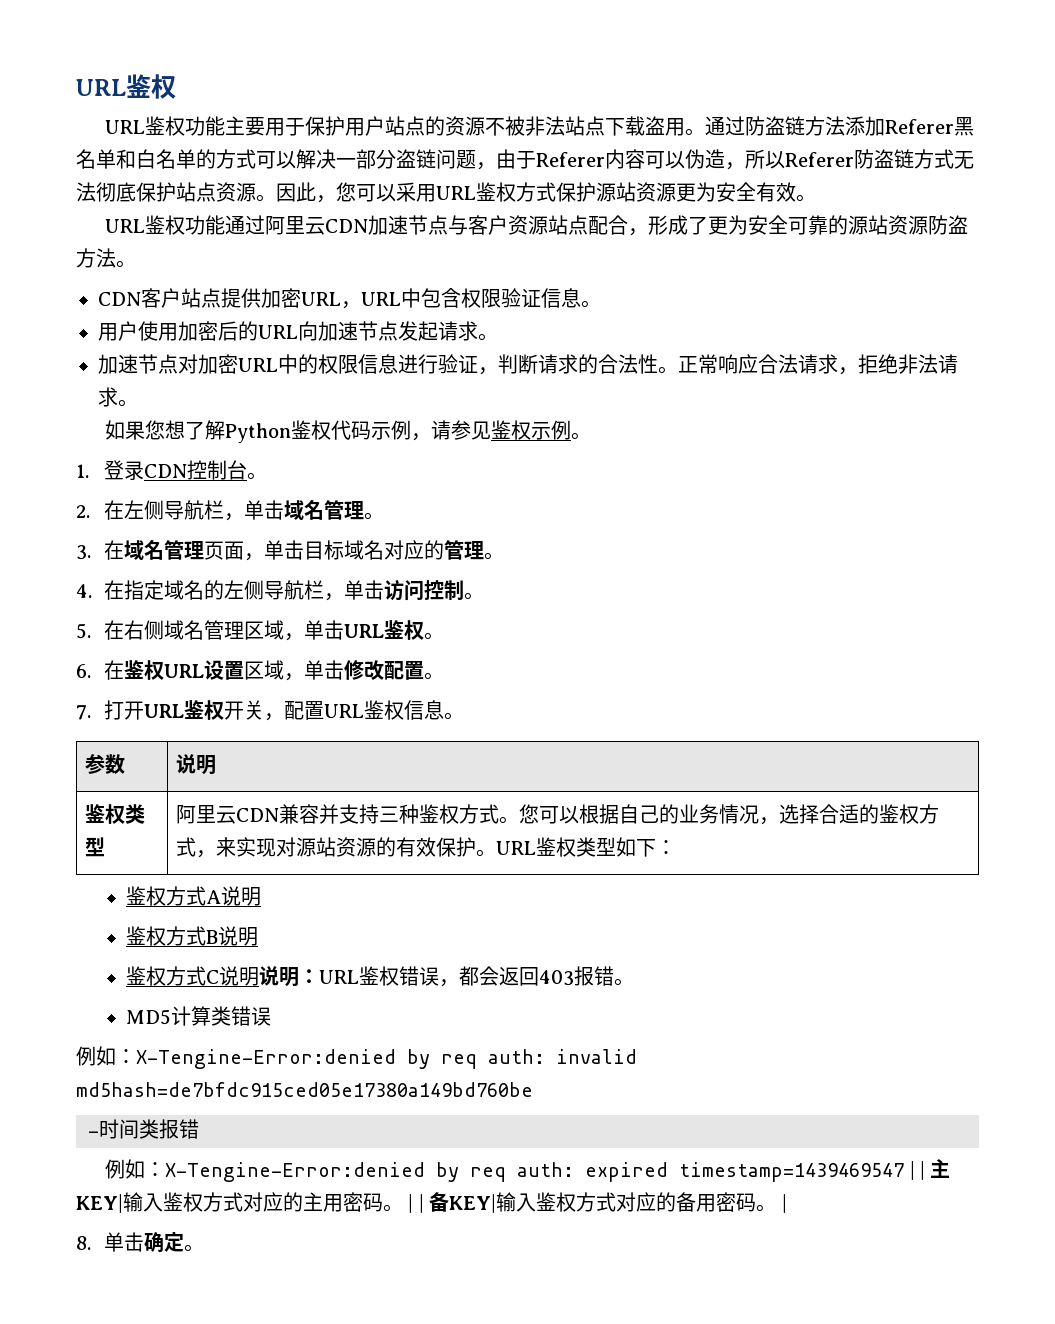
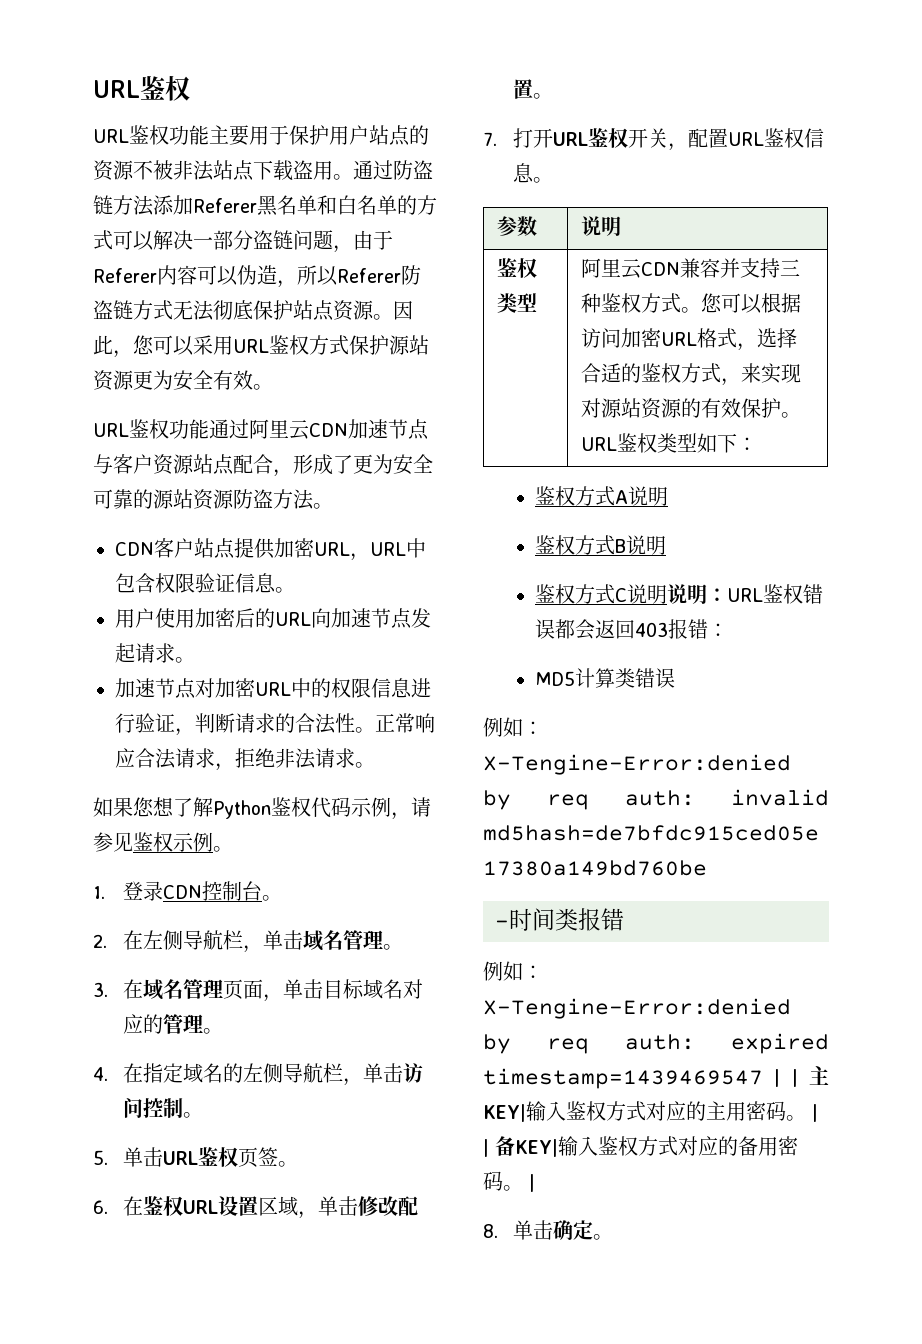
[103,620,304,641] 在右侧域名管理区域， -> (108, 1157) none
(424, 630) none -> [237,1147,278,1167] 页签
[618,804,759,824] 自己的业务情况 -> [580,328,737,348] 访问加密URL格式
[438,979,459,987] ， -> (555, 629) none
[613,978,634,986] 。 -> [707,623,728,637] ：

